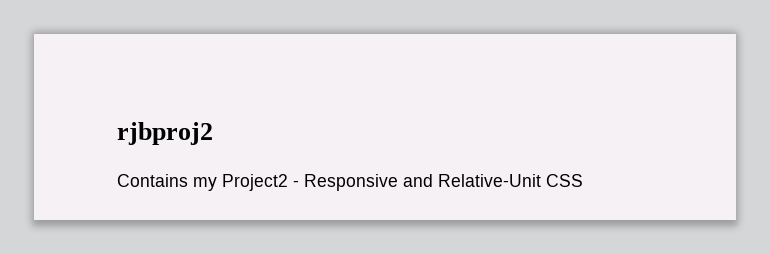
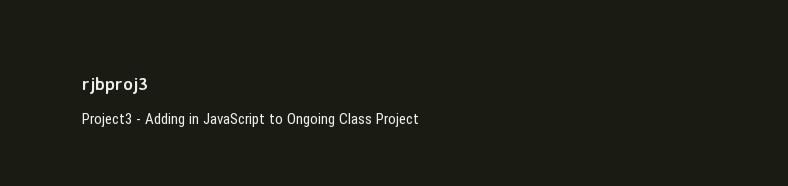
[117,122,213,145] [117,174,583,191] rjbproj2 // Contains my Project2 - Responsive and Relative-Unit CSS -> [82,77,148,94] [82,113,420,127] rjbproj3 // Project3 - Adding in JavaScript to Ongoing Class Project

